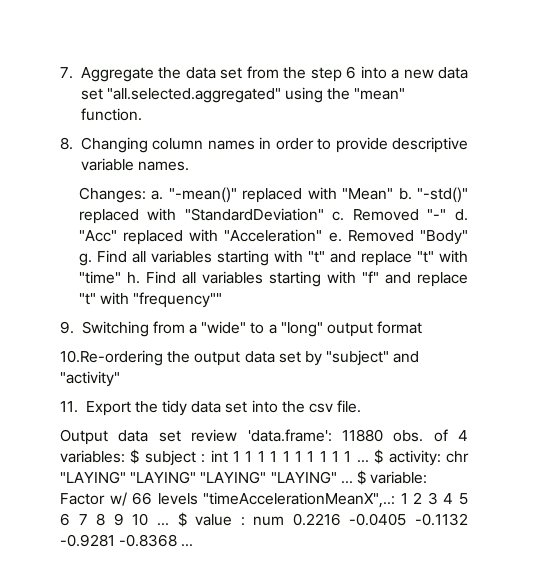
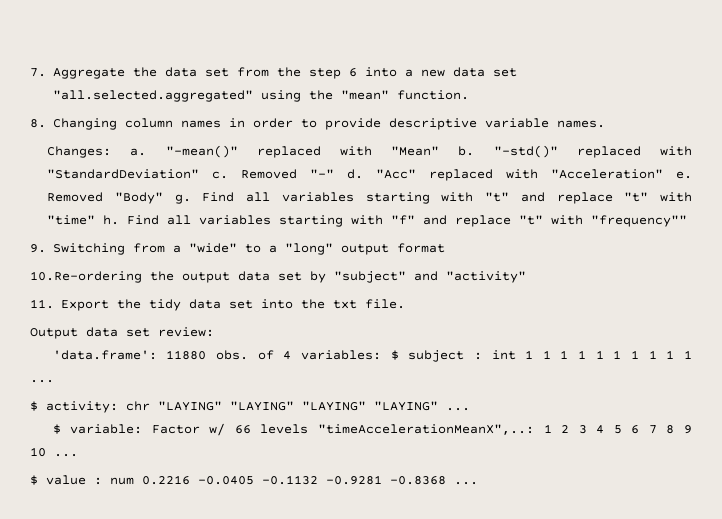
[309,403,334,413] csv -> [332,300,357,309] txt
[191,429,238,442] review -> [158,327,214,337] review: //
(369, 461) none -> (54, 381) //
(353, 482) none -> (470, 409) //
(169, 524) none -> (78, 455) //

